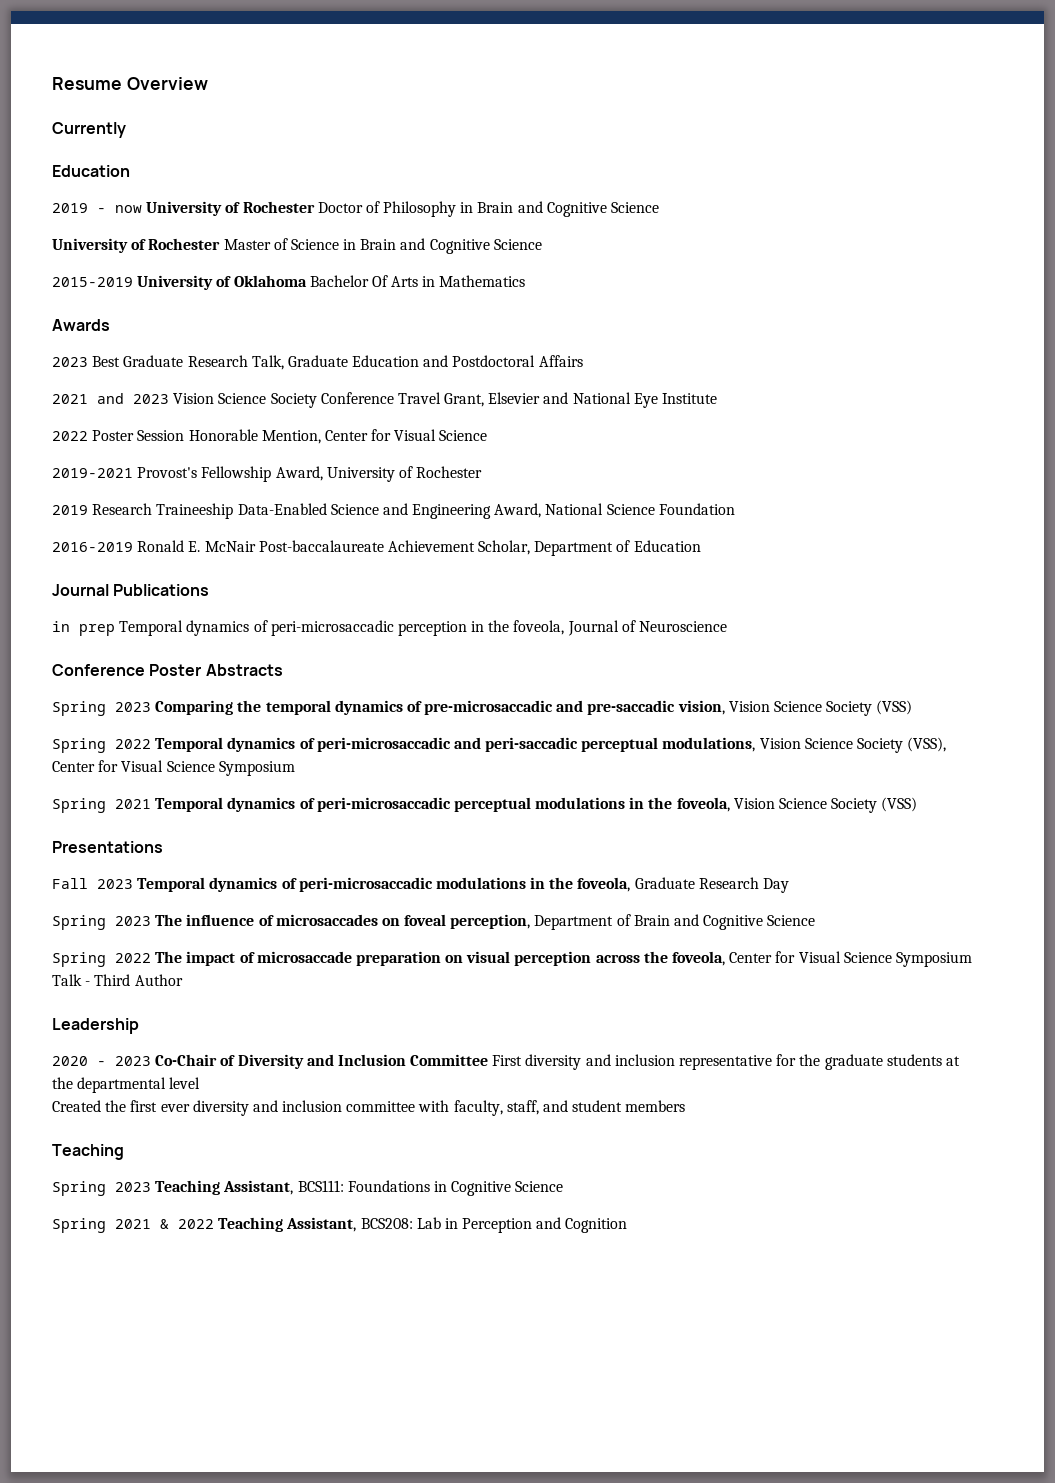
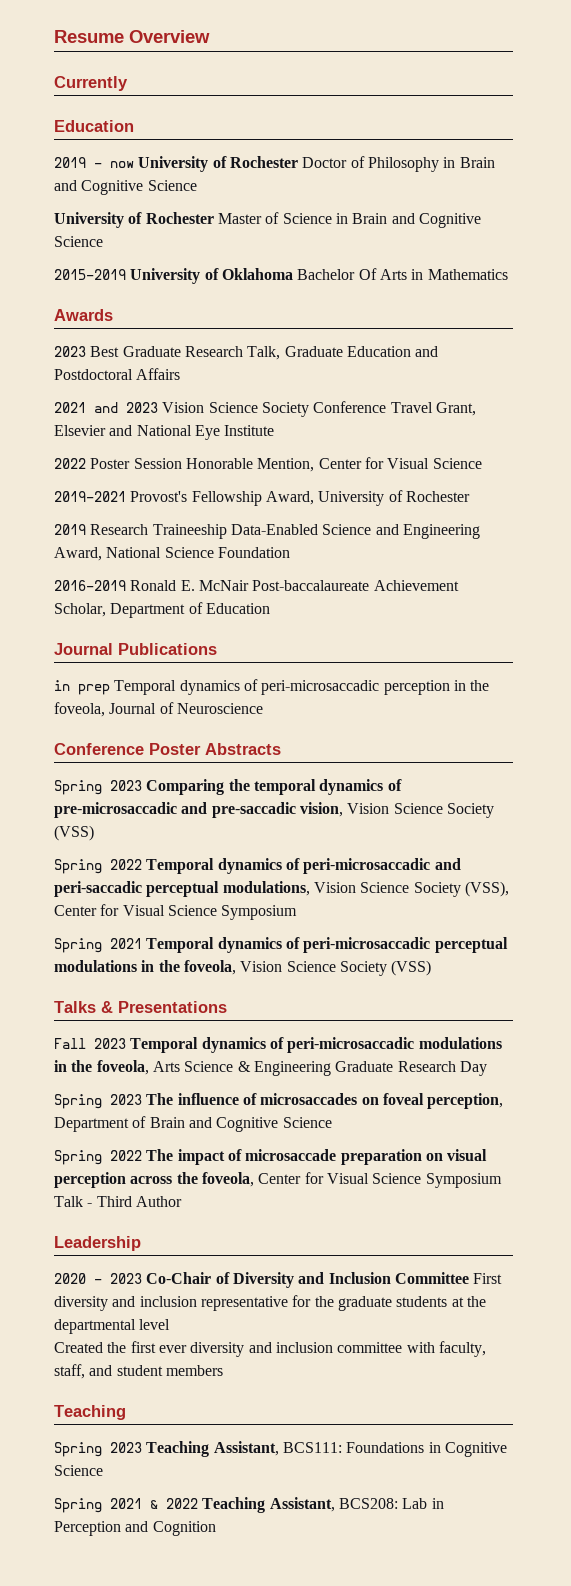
(918, 804) none -> [54,1001,113,1013] Talks &
(631, 884) none -> [152,1061,331,1076] Arts Science & Engineering

